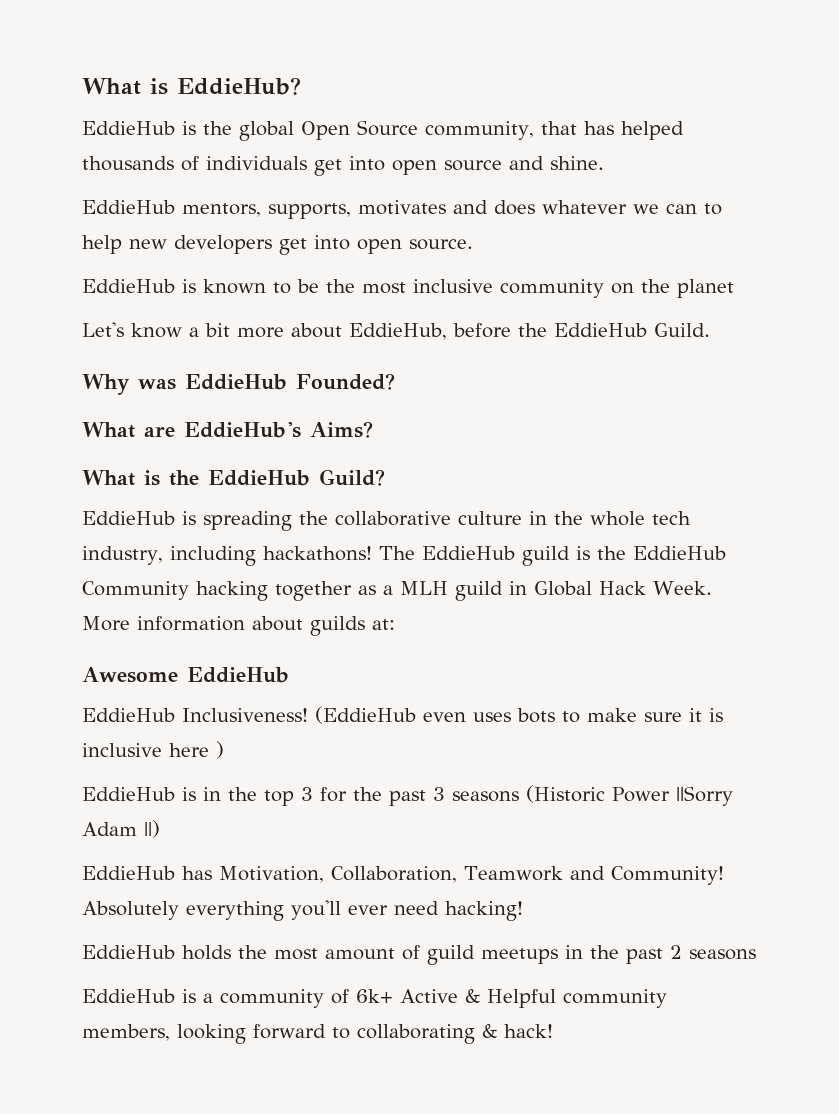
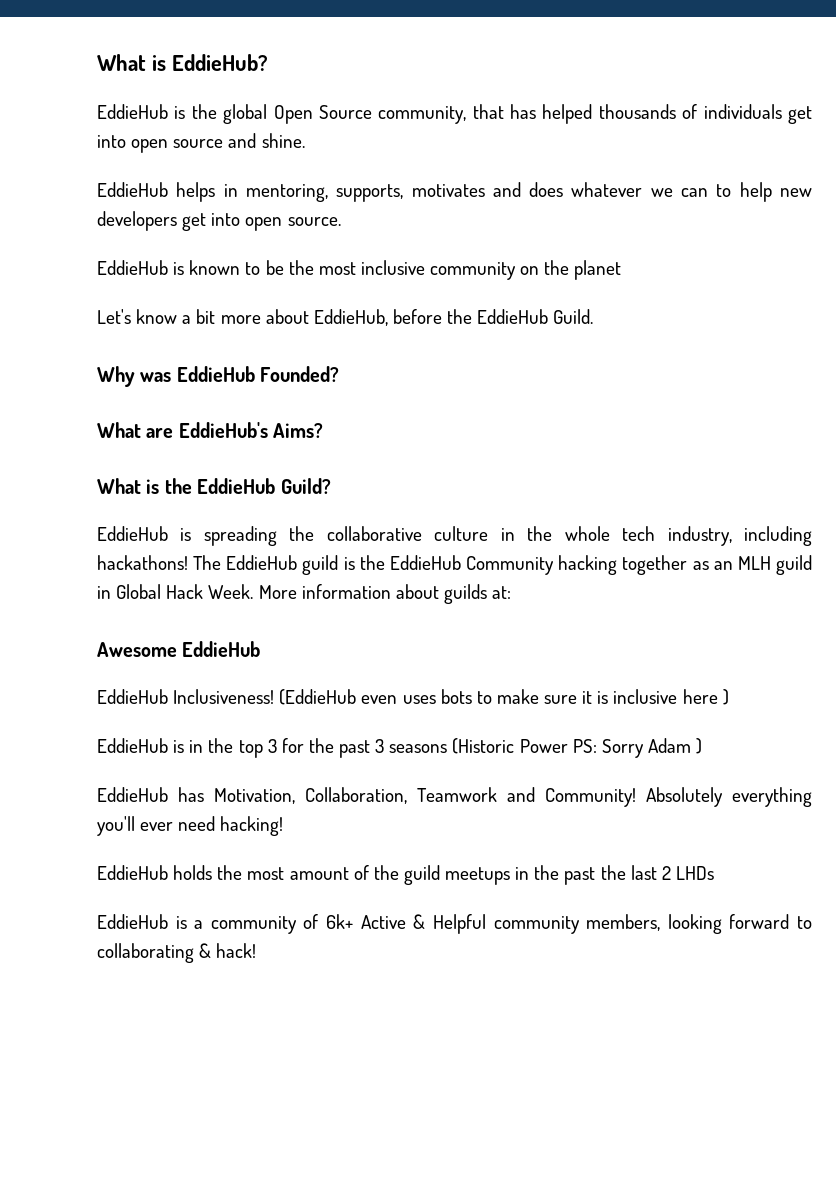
[182,203,261,217] mentors, -> [176,182,328,202] helps in mentoring,
[383,585,393,595] a -> [713,561,733,570] an
[675,786,733,806] [82,820,160,838] ||Sorry Adam ||) -> [572,738,703,758] PS: Sorry Adam )
(420, 952) none -> [373,865,399,880] the
[670,945,756,960] 2 seasons -> [600,865,714,880] the last 2 LHDs

